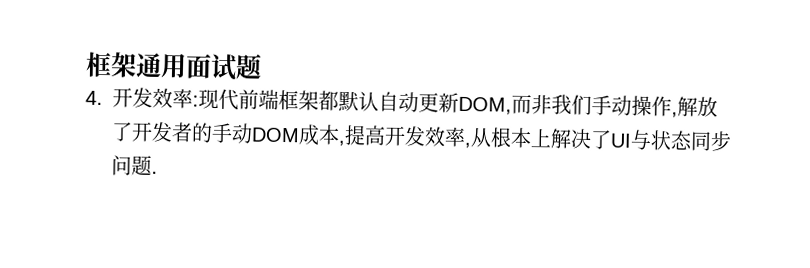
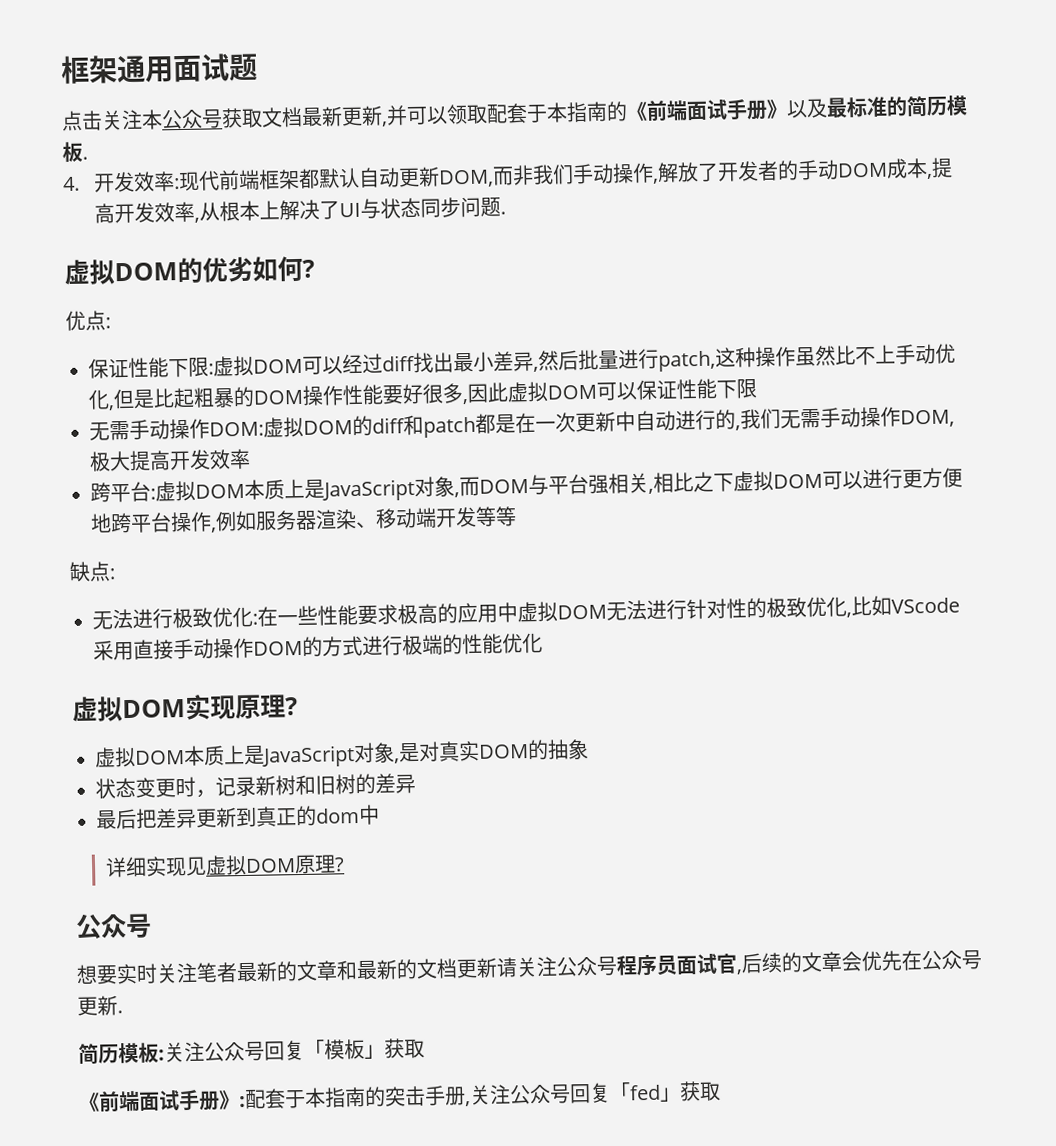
(262, 66) none -> [61,95,968,132] [62,141,88,163] // 点击关注本公众号获取文档最新更新,并可以领取配套于本指南的《前端面试手册》以及最标准的简历模板.
(159, 172) none -> [64,255,315,286] [65,310,111,332] [88,343,956,379] [88,377,757,411] [89,406,955,441] [89,448,251,472] [90,467,963,503] [90,506,517,534] [69,561,116,582] [92,595,960,630] [93,632,543,661] [72,694,298,722] [94,738,589,768] [95,773,416,799] [96,804,380,830] [104,854,345,878] [75,913,152,939] [76,949,982,985] [77,995,123,1016] [78,1038,425,1065] [79,1081,721,1113] // 虚拟DOM的优劣如何? // 优点: // 保证性能下限:虚拟DOM可以经过diff找出最小差异,然后批量进行patch,这种操作虽然比不上手动优化,但是比起粗暴的DOM操作性能要好很多,因此虚拟DOM可以保证性能下限 // 无需手动操作DOM:虚拟DOM的diff和patch都是在一次更新中自动进行的,我们无需手动操作DOM,极大提高开发效率 // 跨平台:虚拟DOM本质上是JavaScript对象,而DOM与平台强相关,相比之下虚拟DOM可以进行更方便地跨平台操作,例如服务器渲染、移动端开发等等 // 缺点: // 无法进行极致优化:在一些性能要求极高的应用中虚拟DOM无法进行针对性的极致优化,比如VScode采用直接手动操作DOM的方式进行极端的性能优化 // 虚拟DOM实现原理? // 虚拟DOM本质上是JavaScript对象,是对真实DOM的抽象 // 状态变更时，记录新树和旧树的差异 // 最后把差异更新到真正的dom中 // 详细实现见虚拟DOM原理? // 公众号 // 想要实时关注笔者最新的文章和最新的文档更新请关注公众号程序员面试官,后续的文章会优先在公众号更新. // 简历模板:关注公众号回复「模板」获取 // 《前端面试手册》:配套于本指南的突击手册,关注公众号回复「fed」获取

